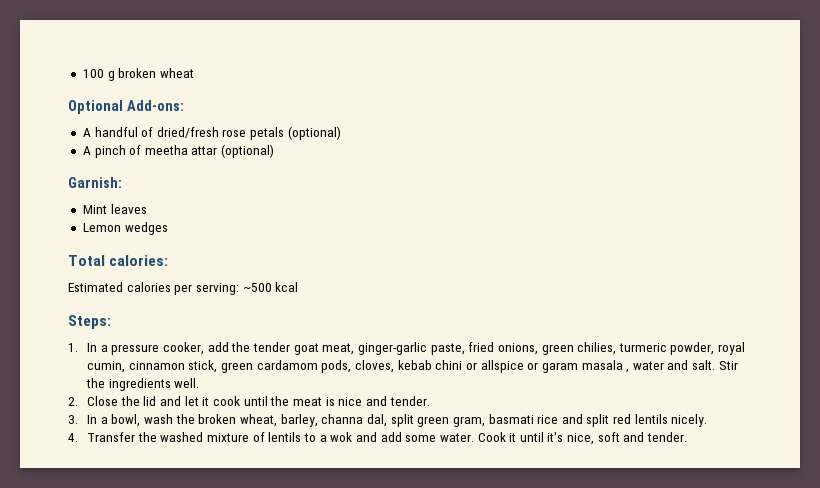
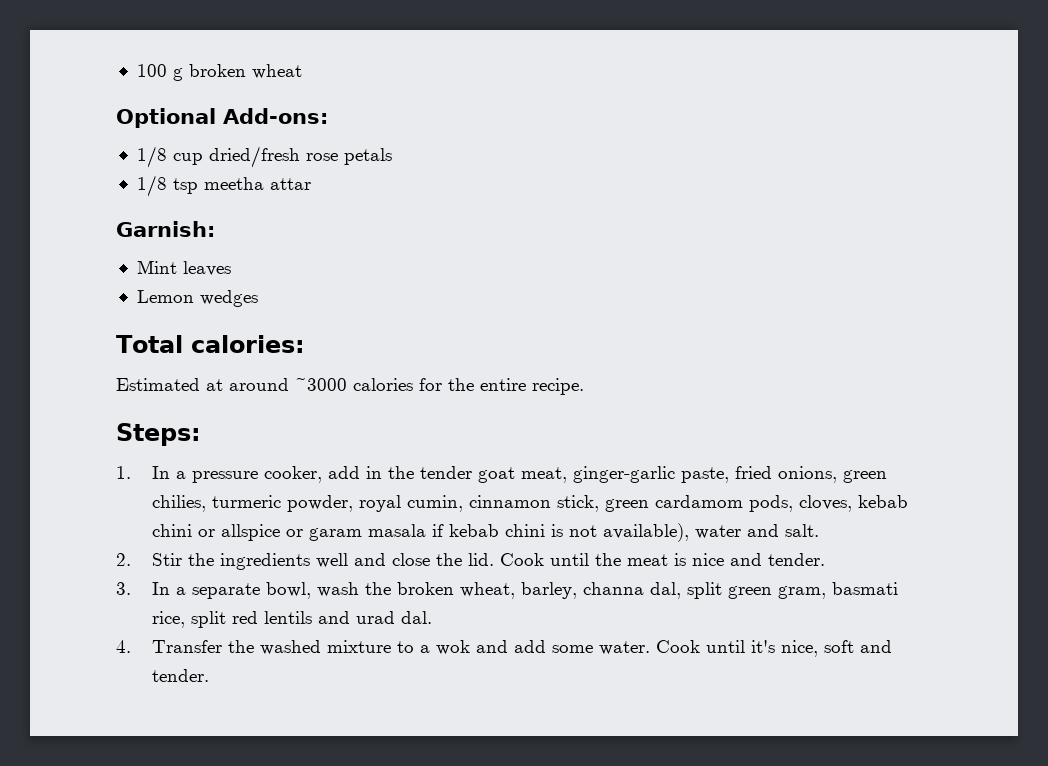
[82,127,154,137] A handful of -> [136,146,203,168] 1/8 cup
[287,126,341,140] [82,145,142,158] (optional) // A pinch of -> [136,175,198,197] // 1/8 tsp
[221,144,275,158] (optional) -> (311, 184) none
[126,282,299,295] calories per serving: ~500 kcal -> [206,378,584,395] at around ~3000 calories for the entire recipe.
(229, 347) none -> [366,466,383,479] in
[626,369,630,373] , -> [432,523,690,542] if kebab chini is not available),
(716, 365) none -> [116,553,131,566] // 2.
[174,378,200,388] [68,396,240,406] well. // 2. Close the lid and let it cook -> [316,553,545,568] well and close the lid. Cook
(108, 420) none -> [192,583,261,599] separate
[537,414,583,424] rice and -> [152,611,186,628] rice,
[671,414,708,427] nicely. -> [318,611,433,624] and urad dal.
[252,432,302,442] of lentils -> (392, 646) none
[509,433,517,442] it -> (701, 646) none

